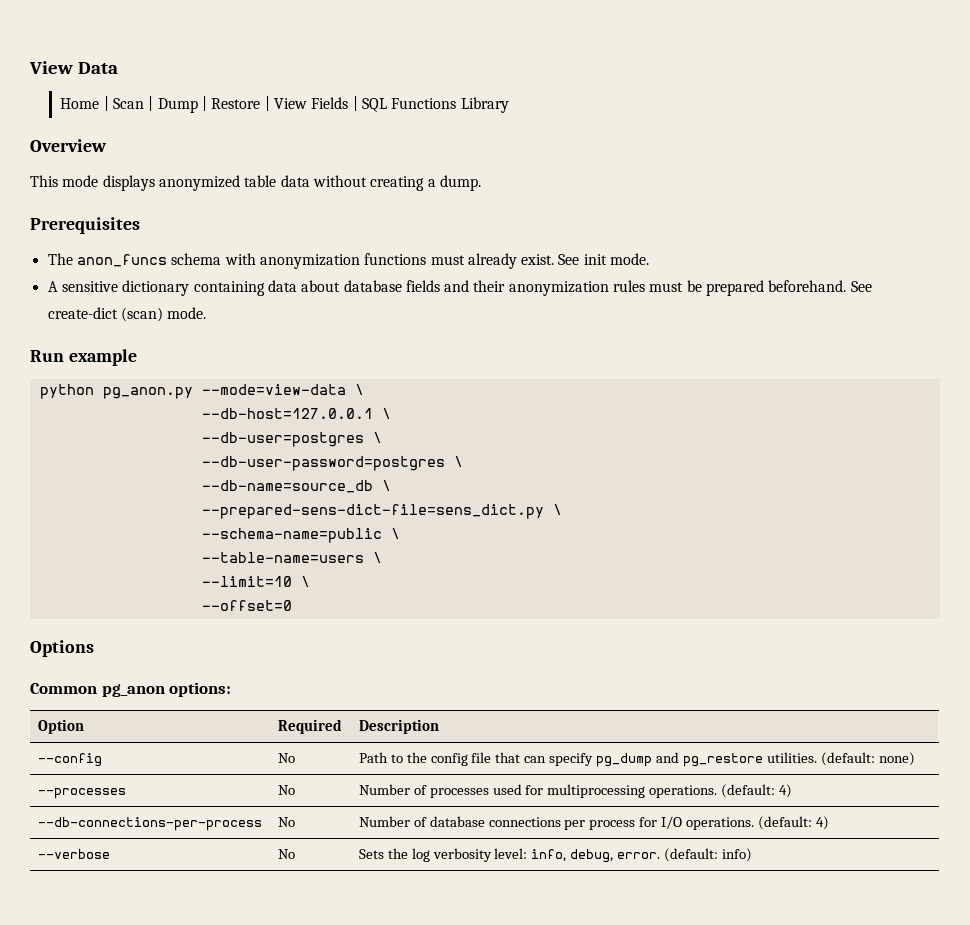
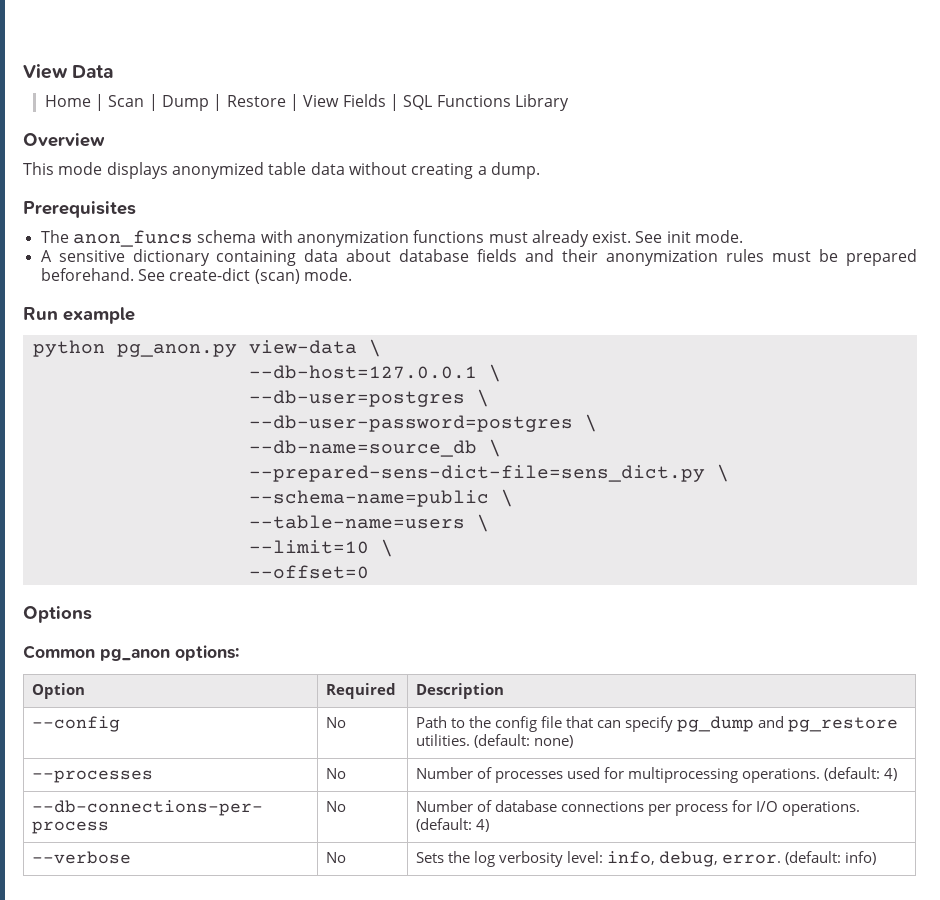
[201,384,346,395] --mode=view-data -> [248,340,357,354] view-data

